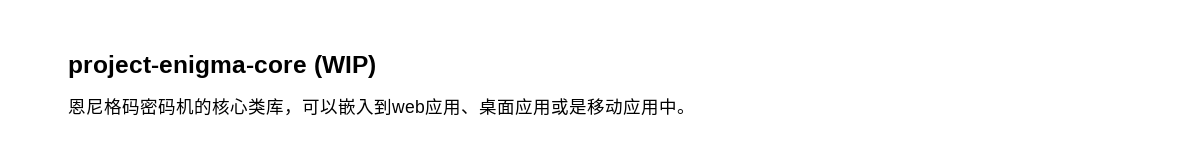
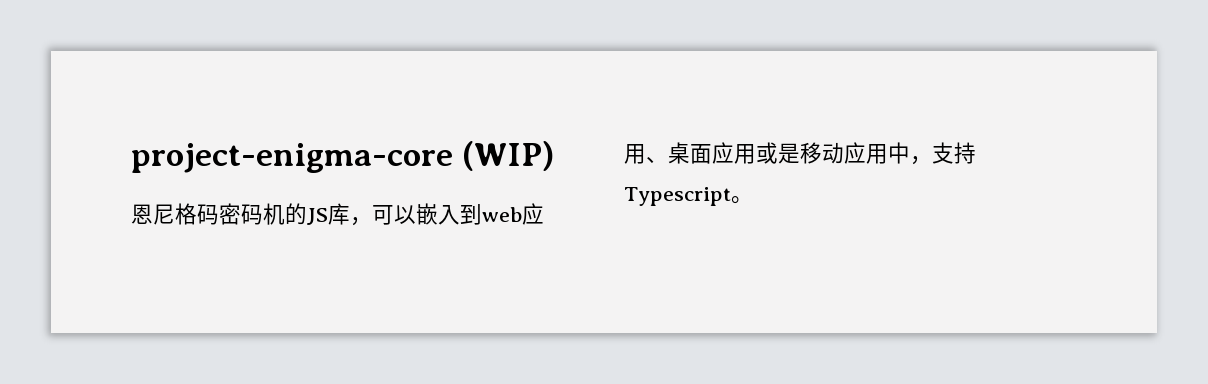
[212,98,266,115] 核心类 -> [307,208,328,225] JS
(677, 106) none -> [910,142,976,165] [624,187,731,206] ，支持Typescript

